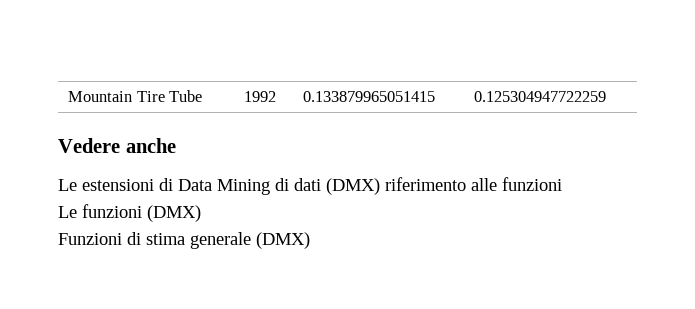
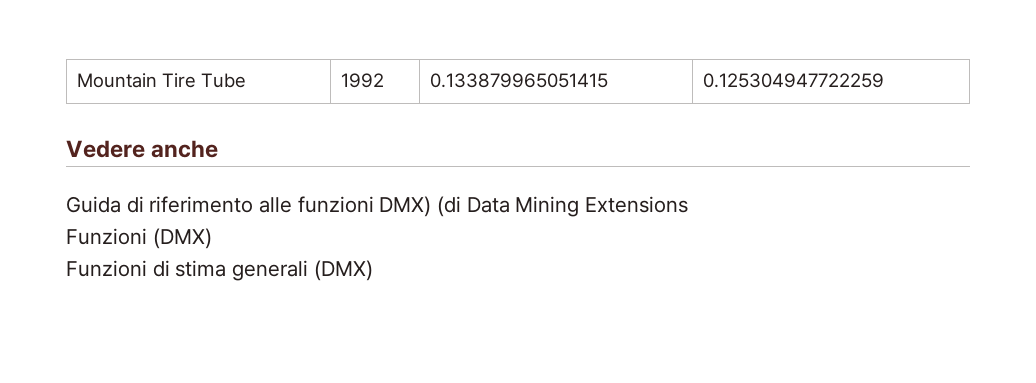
[58,177,562,195] [58,204,142,218] Le estensioni di Data Mining di dati (DMX) riferimento alle funzioni // Le funzioni -> [66,196,689,217] [66,228,147,245] Guida di riferimento alle funzioni DMX) (di Data Mining Extensions // Funzioni
[190,232,251,249] generale -> [232,260,309,281] generali

